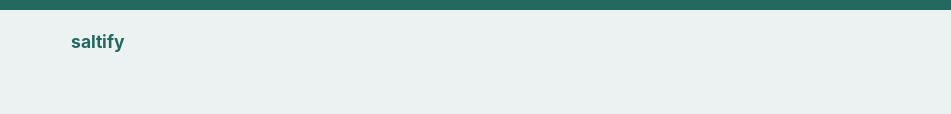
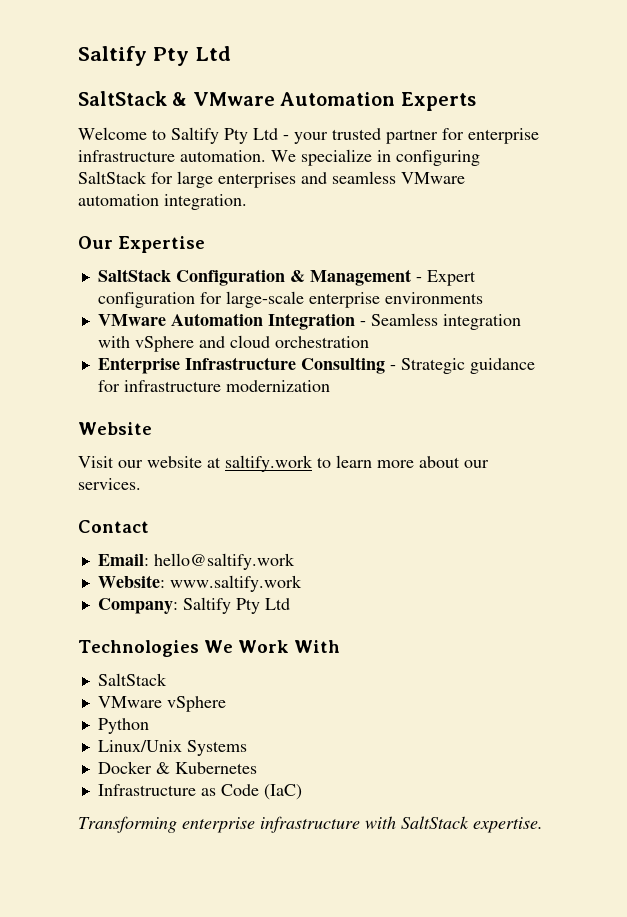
[71,34,125,52] saltify -> [78,46,231,66] [78,91,476,111] [78,127,539,144] [78,149,480,166] [78,171,465,188] [78,194,247,210] [78,236,205,253] [97,269,476,286] [97,291,483,308] [97,313,521,330] [97,335,369,352] [97,357,535,374] [97,380,330,392] [78,422,152,435] [78,455,489,472] [78,478,141,490] [78,520,149,533] [97,553,295,570] [97,575,302,592] [97,597,290,614] [78,640,340,657] [97,673,167,686] [97,696,226,712] [97,718,149,734] [97,740,247,756] [97,761,257,774] [97,784,302,800] [78,816,543,833] Saltify Pty Ltd // SaltStack & VMware Automation Experts // Welcome to Saltify Pty Ltd - your trusted partner for enterprise infrastructure automation. We specialize in configuring SaltStack for large enterprises and seamless VMware automation integration. // Our Expertise // SaltStack Configuration & Management - Expert configuration for large-scale enterprise environments // VMware Automation Integration - Seamless integration with vSphere and cloud orchestration // Enterprise Infrastructure Consulting - Strategic guidance for infrastructure modernization // Website // Visit our website at saltify.work to learn more about our services. // Contact // Email: hello@saltify.work // Website: www.saltify.work // Company: Saltify Pty Ltd // Technologies We Work With // SaltStack // VMware vSphere // Python // Linux/Unix Systems // Docker & Kubernetes // Infrastructure as Code (IaC) // Transforming enterprise infrastructure with SaltStack expertise.

